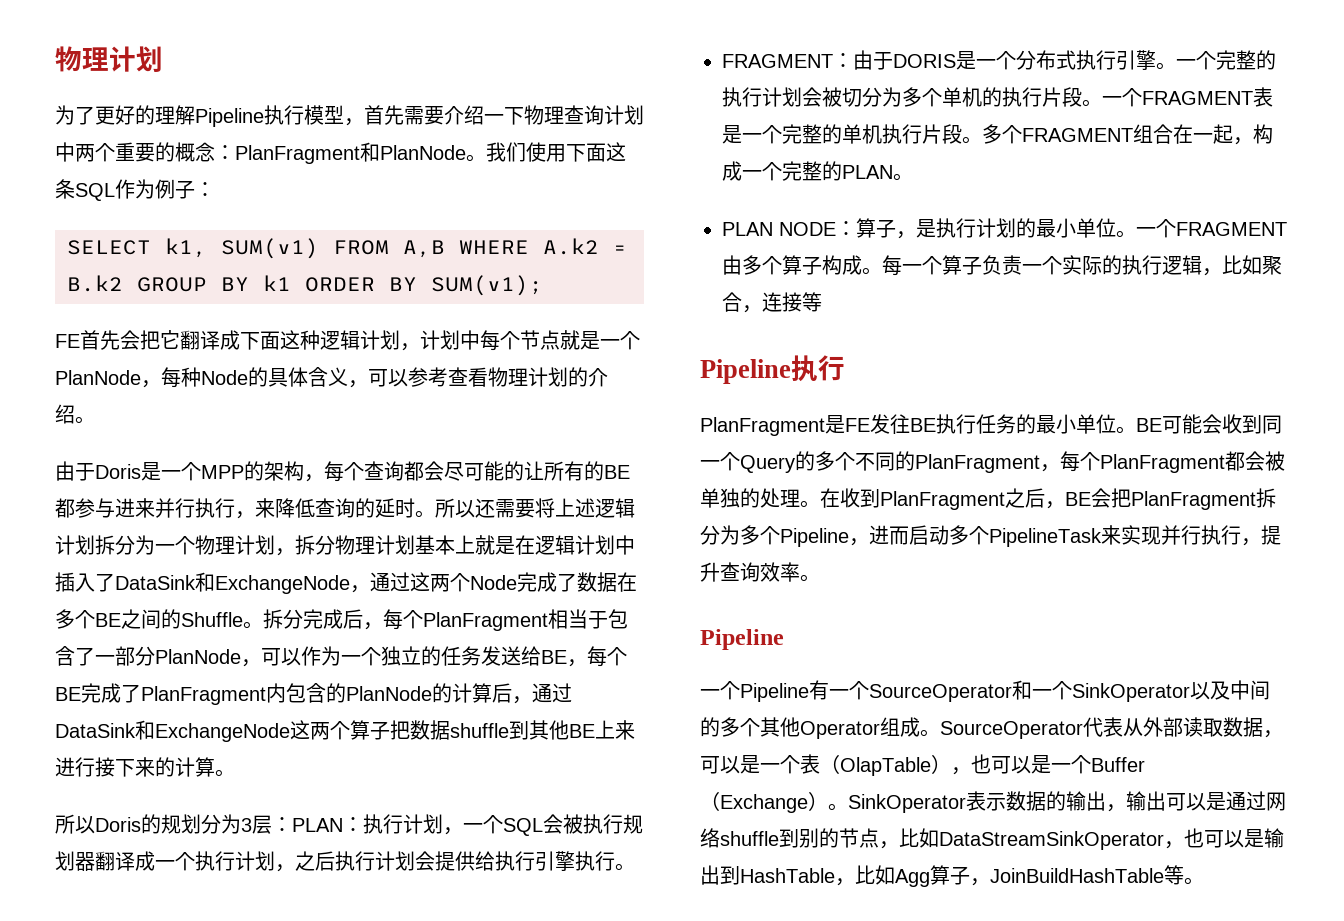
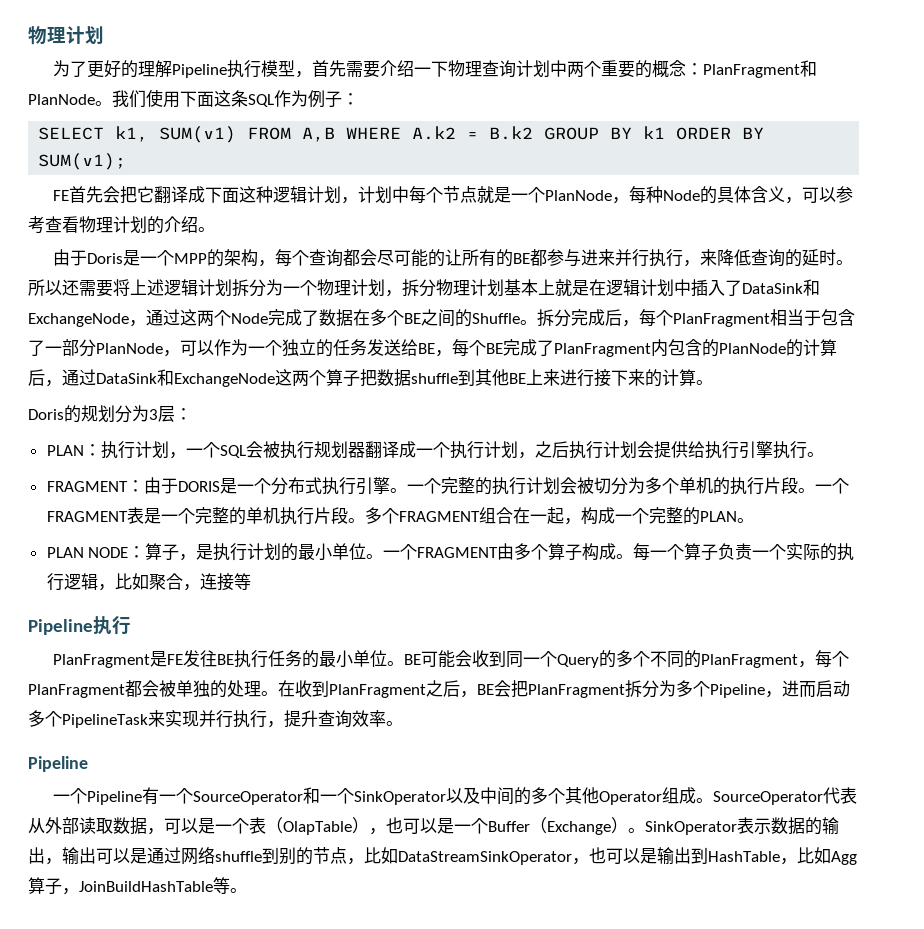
[55,814,95,834] 所以 -> (713, 382) none
(292, 824) none -> (192, 414) //

